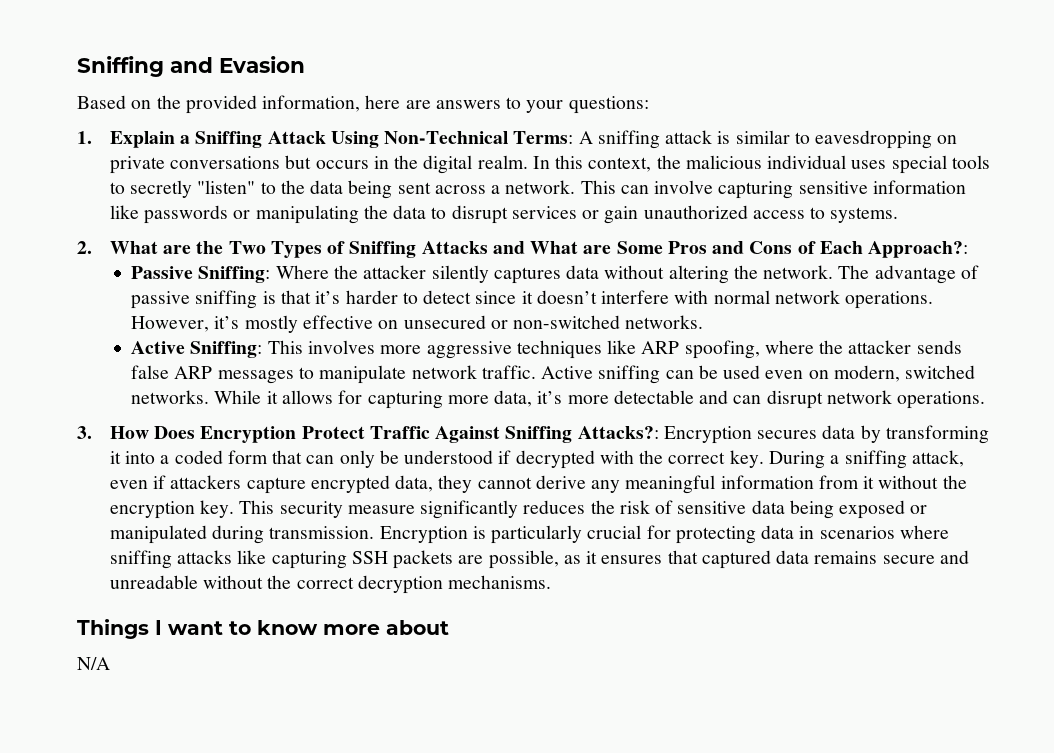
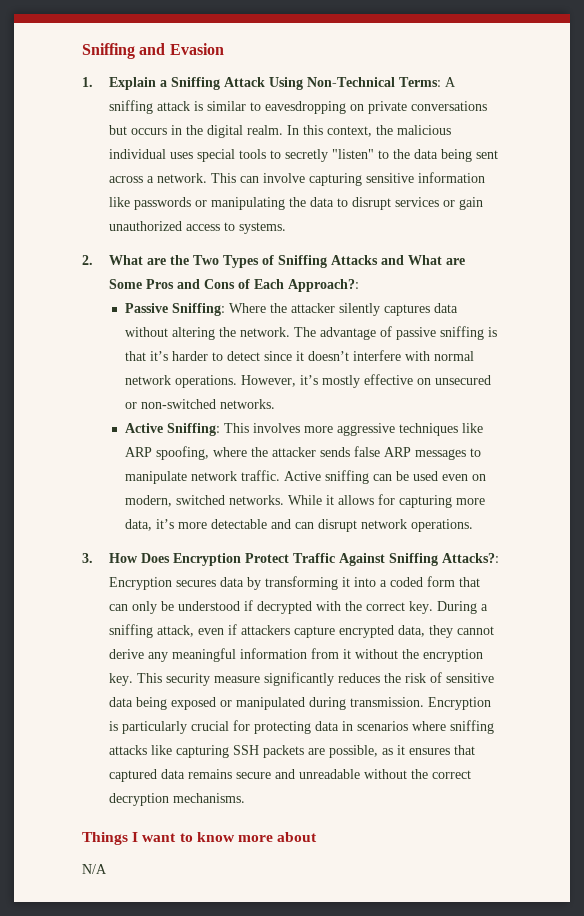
[77,95,649,114] // Based on the provided information, here are answers to your questions: -> (224, 49) none

